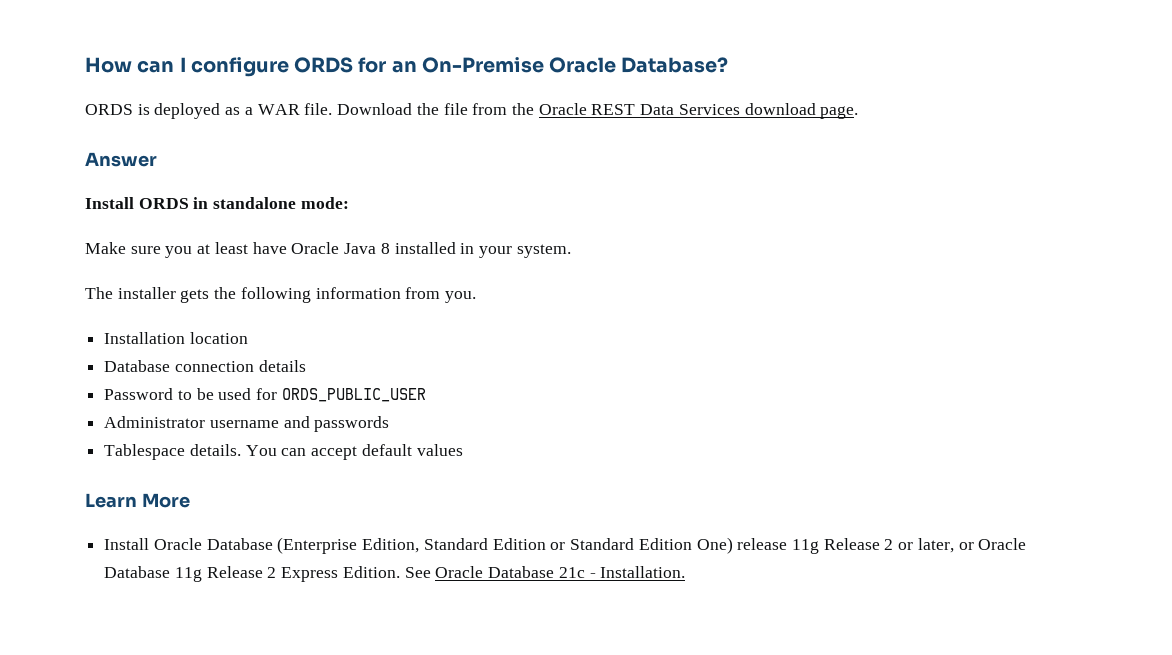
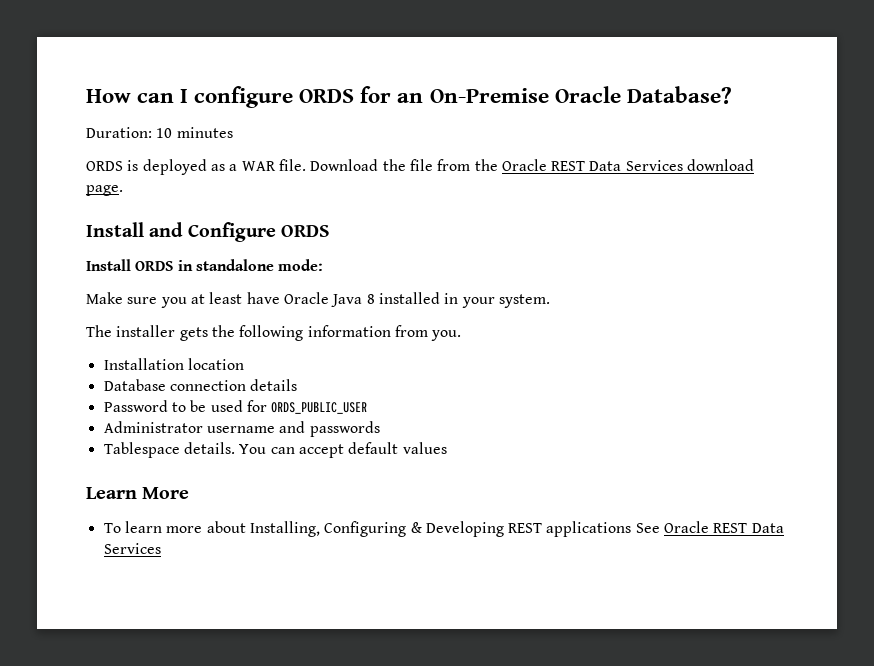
(729, 65) none -> [86,127,233,138] // Duration: 10 minutes
[85,152,157,167] Answer -> [86,222,331,242] Install and Configure ORDS
[104,537,1027,554] [104,566,686,582] Install Oracle Database (Enterprise Edition, Standard Edition or Standard Edition One) release 11g Release 2 or later, or Oracle Database 11g Release 2 Express Edition. See Oracle Database 21c - Installation. -> [103,521,784,537] [103,543,161,554] To learn more about Installing, Configuring & Developing REST applications See Oracle REST Data Services

